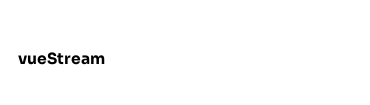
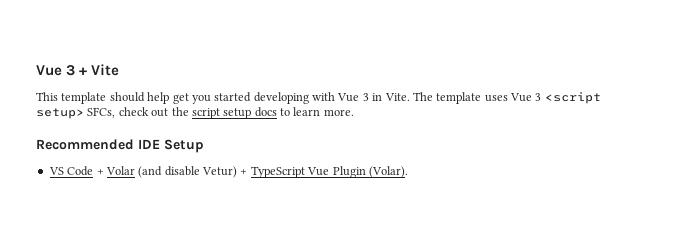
[18,52,105,65] vueStream -> [36,64,120,76] [36,92,601,104] [36,107,354,119] [36,139,204,153] [48,166,408,178] Vue 3 + Vite // This template should help get you started developing with Vue 3 in Vite. The template uses Vue 3 <script setup> SFCs, check out the script setup docs to learn more. // Recommended IDE Setup // VS Code + Volar (and disable Vetur) + TypeScript Vue Plugin (Volar).

